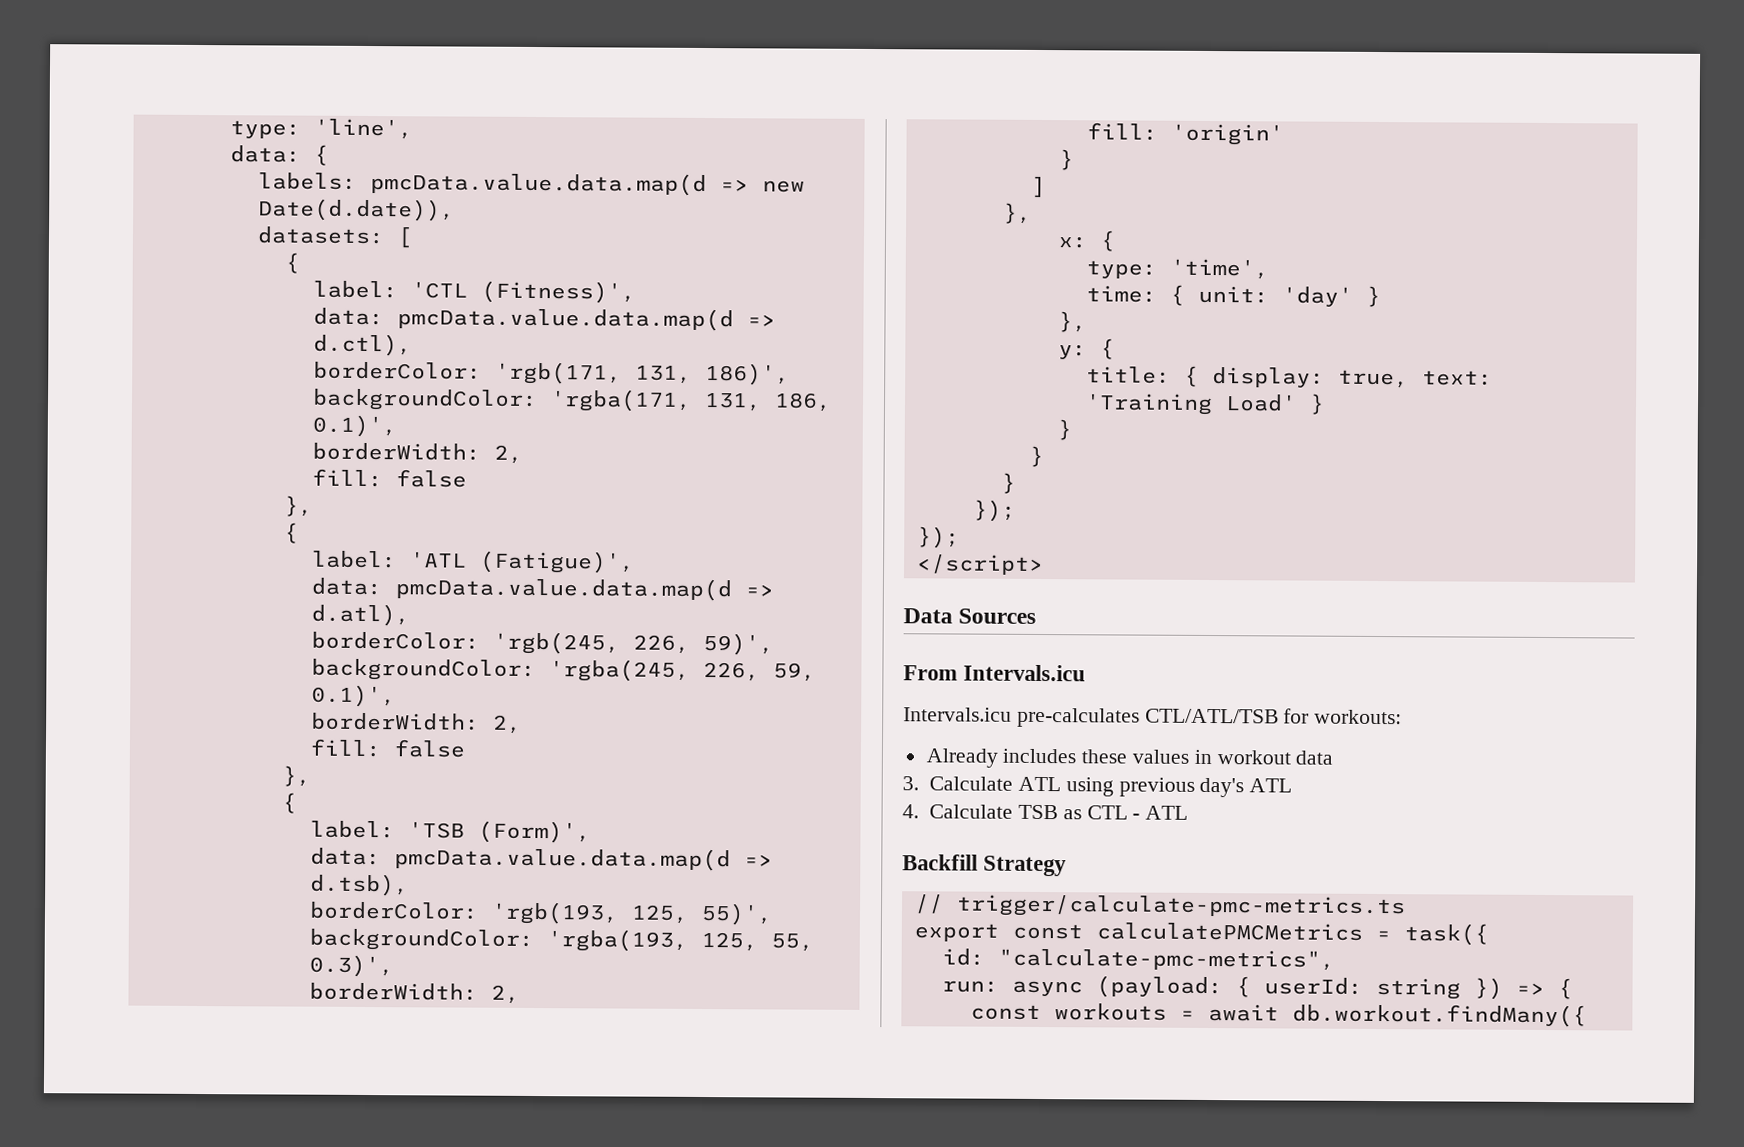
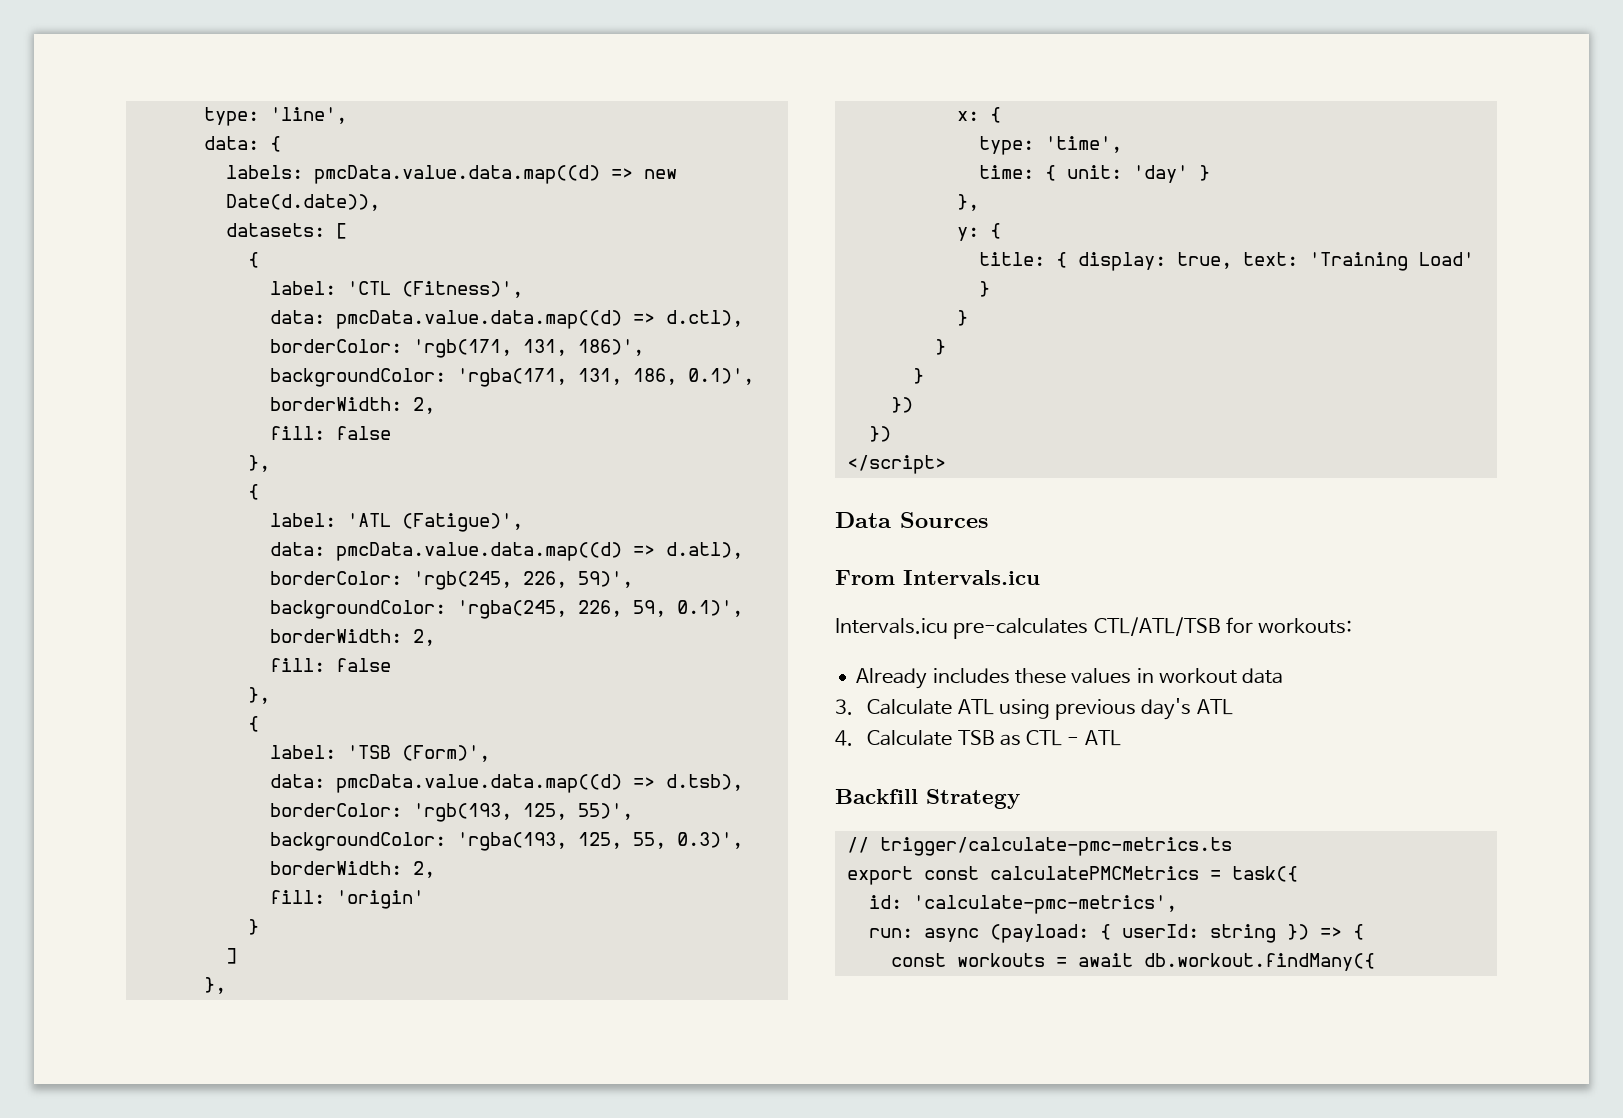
[369,172,707,197] pmcData.value.data.map(d -> [313,165,600,184] pmcData.value.data.map((d)
[396,307,734,332] pmcData.value.data.map(d -> [335,310,622,329] pmcData.value.data.map((d)
[394,577,732,602] pmcData.value.data.map(d -> [335,542,622,561] pmcData.value.data.map((d)
[393,847,731,872] pmcData.value.data.map(d -> [335,774,622,793] pmcData.value.data.map((d)
[972,499,1016,522] [916,526,960,549] }); // }); -> [890,397,913,413] [868,426,891,442] }) // })
[997,948,1335,971] "calculate-pmc-metrics", -> [912,895,1177,914] 'calculate-pmc-metrics',

